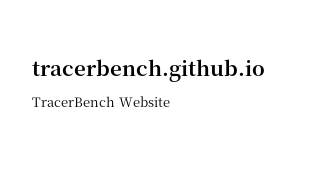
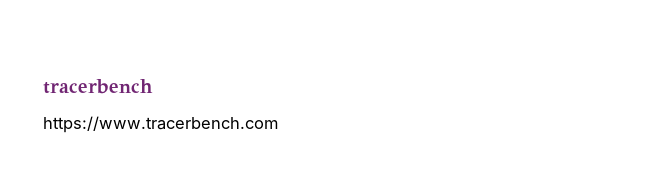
[32,59,265,82] [32,96,170,107] tracerbench.github.io // TracerBench Website -> [43,79,153,94] [43,116,278,133] tracerbench // https://www.tracerbench.com

